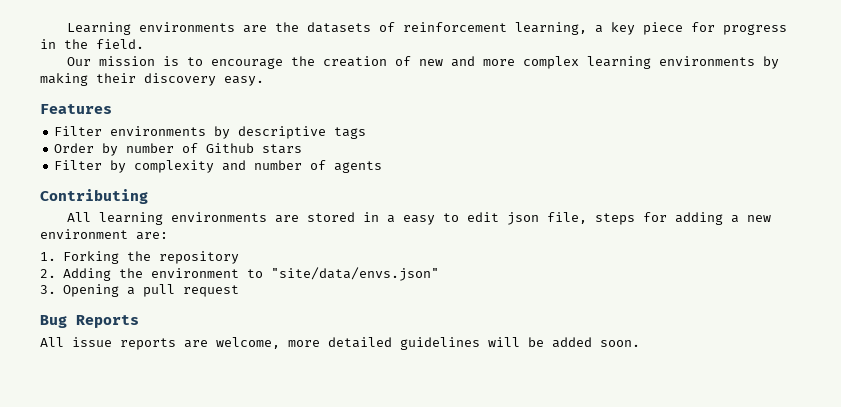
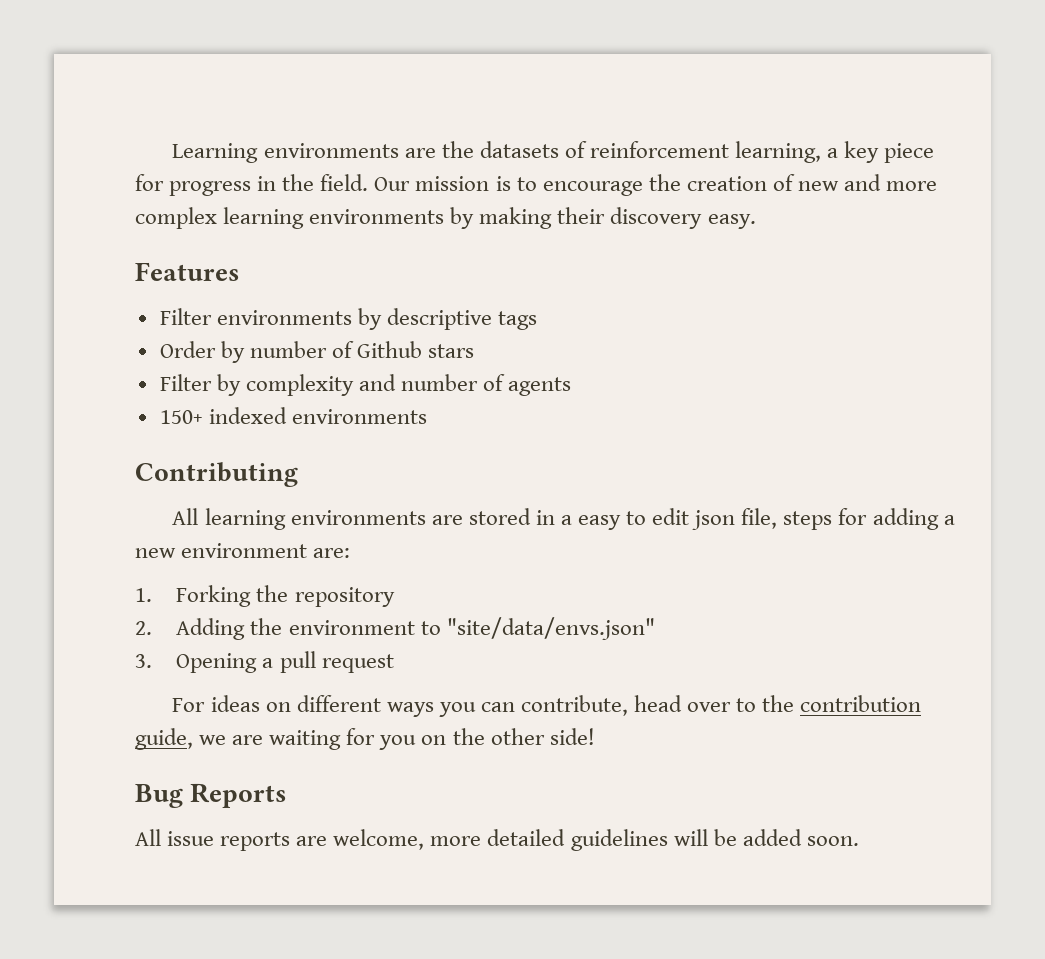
(144, 44) // -> (369, 182) none
(383, 167) none -> [159,407,427,424] // 150+ indexed environments
(239, 291) none -> [172,695,922,717] [135,728,595,750] // For ideas on different ways you can contribute, head over to the contribution guide, we are waiting for you on the other side!

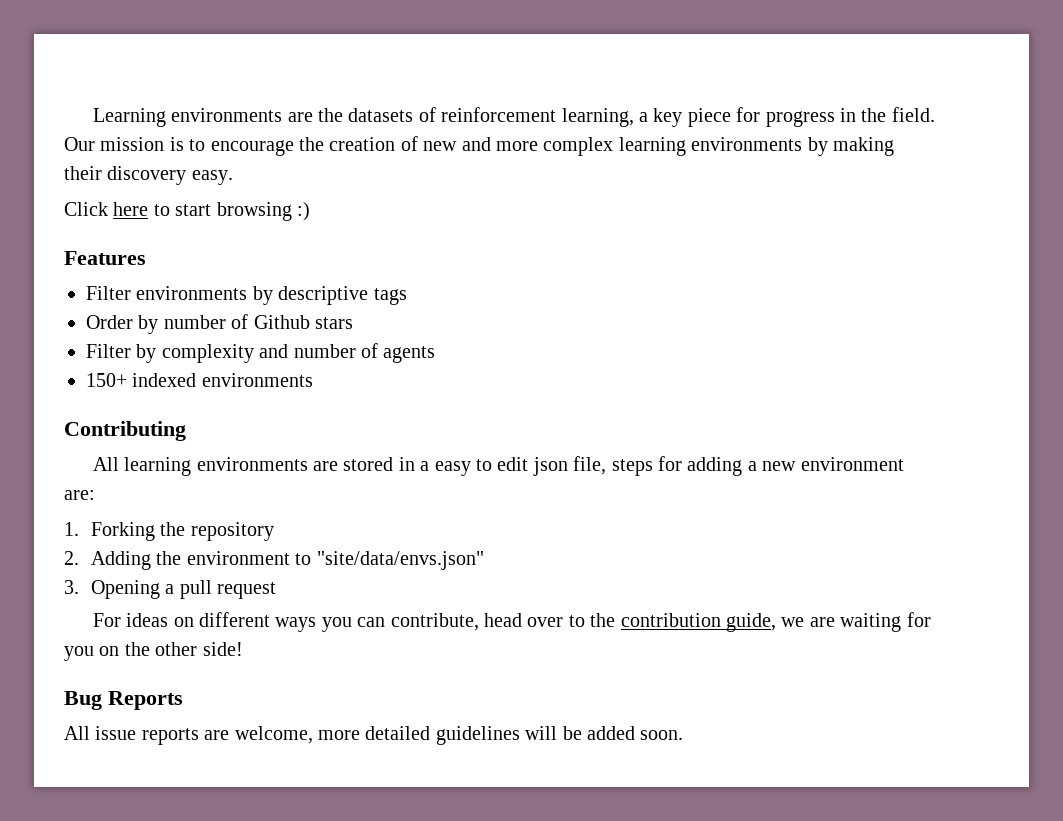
(756, 221) none -> [64,202,310,221] // Click here to start browsing :)

